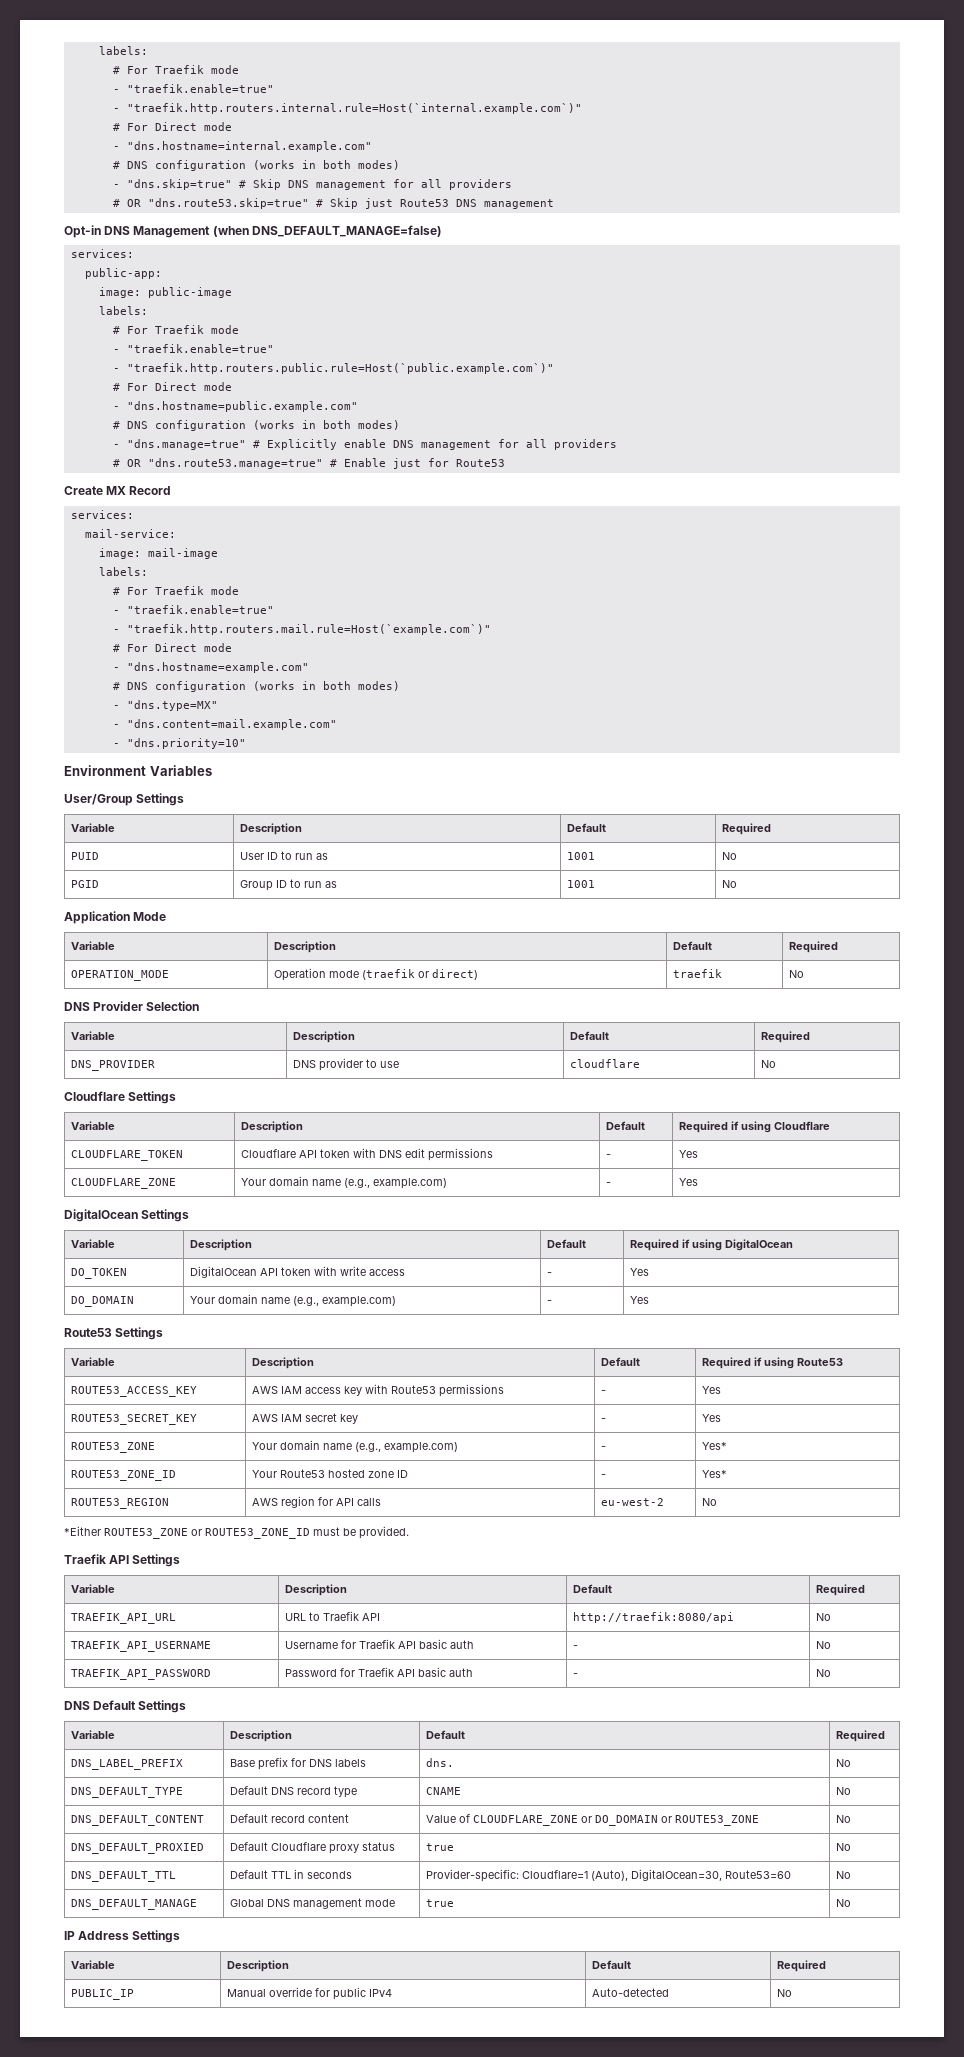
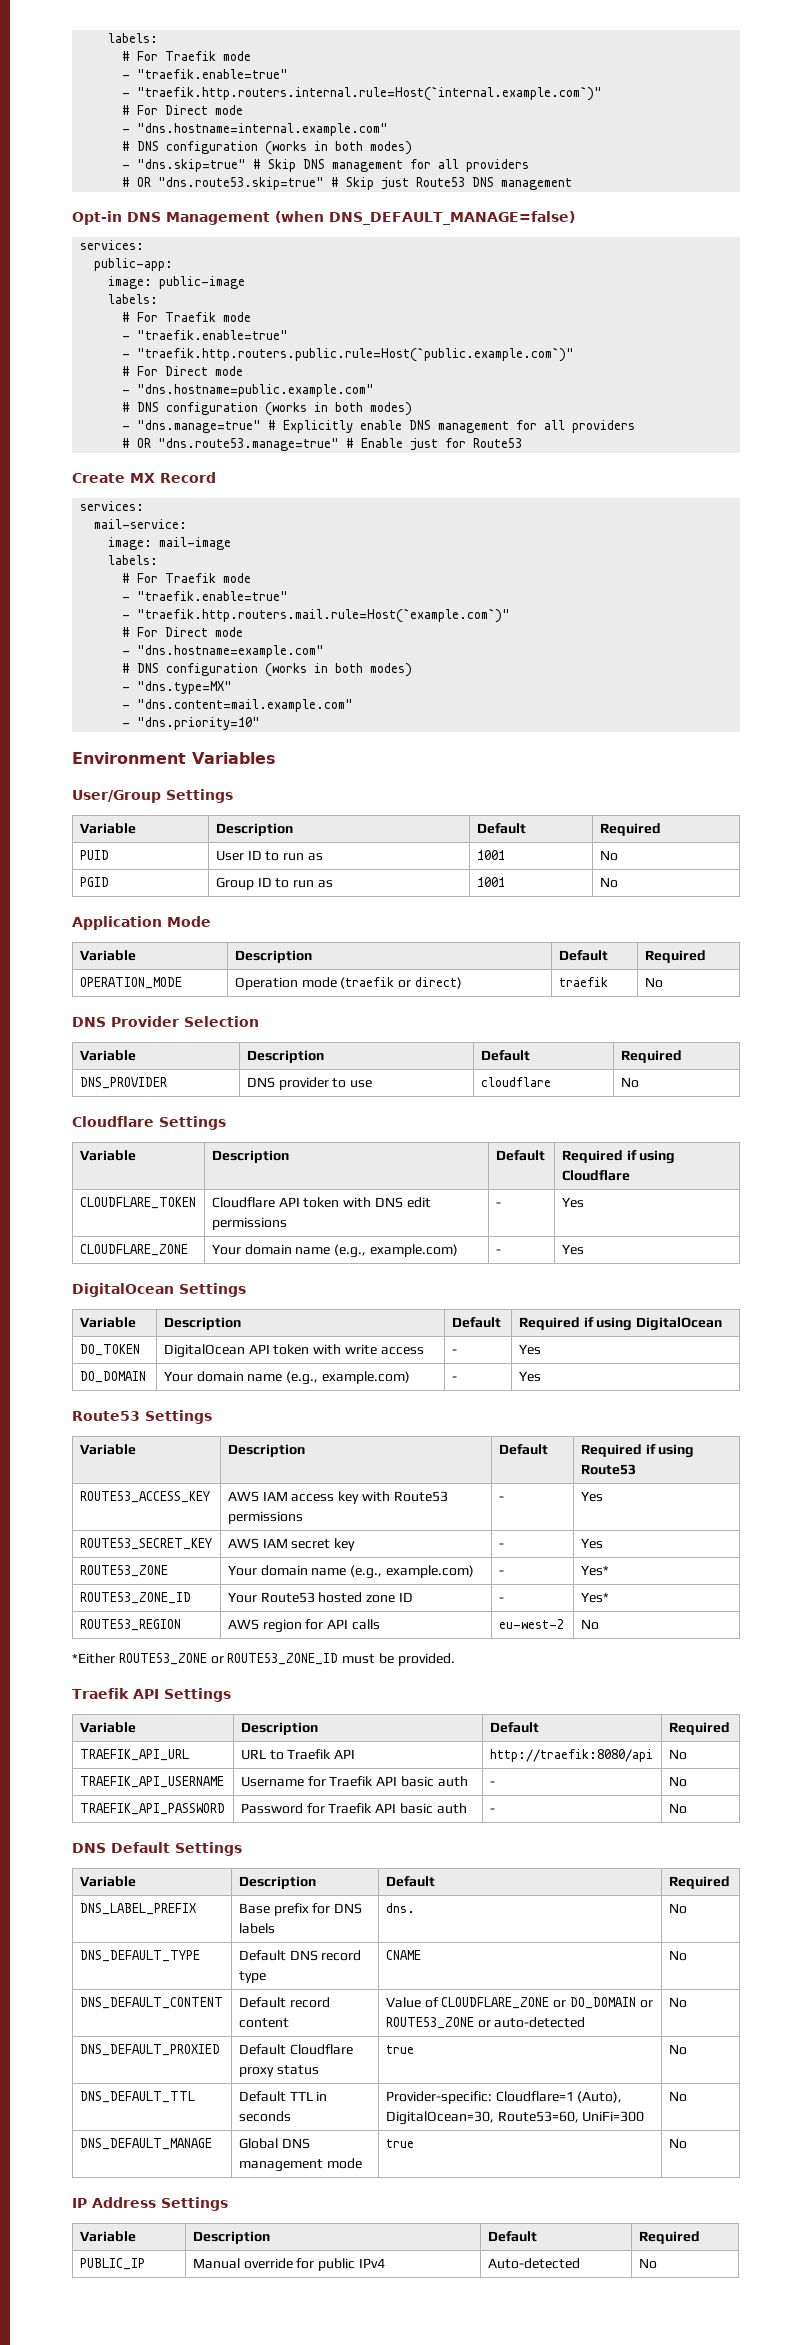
(760, 1820) none -> [477,2017,586,2028] or auto-detected
[725,1870,792,1879] Route53=60 -> [497,2111,645,2123] Route53=60, UniFi=300

